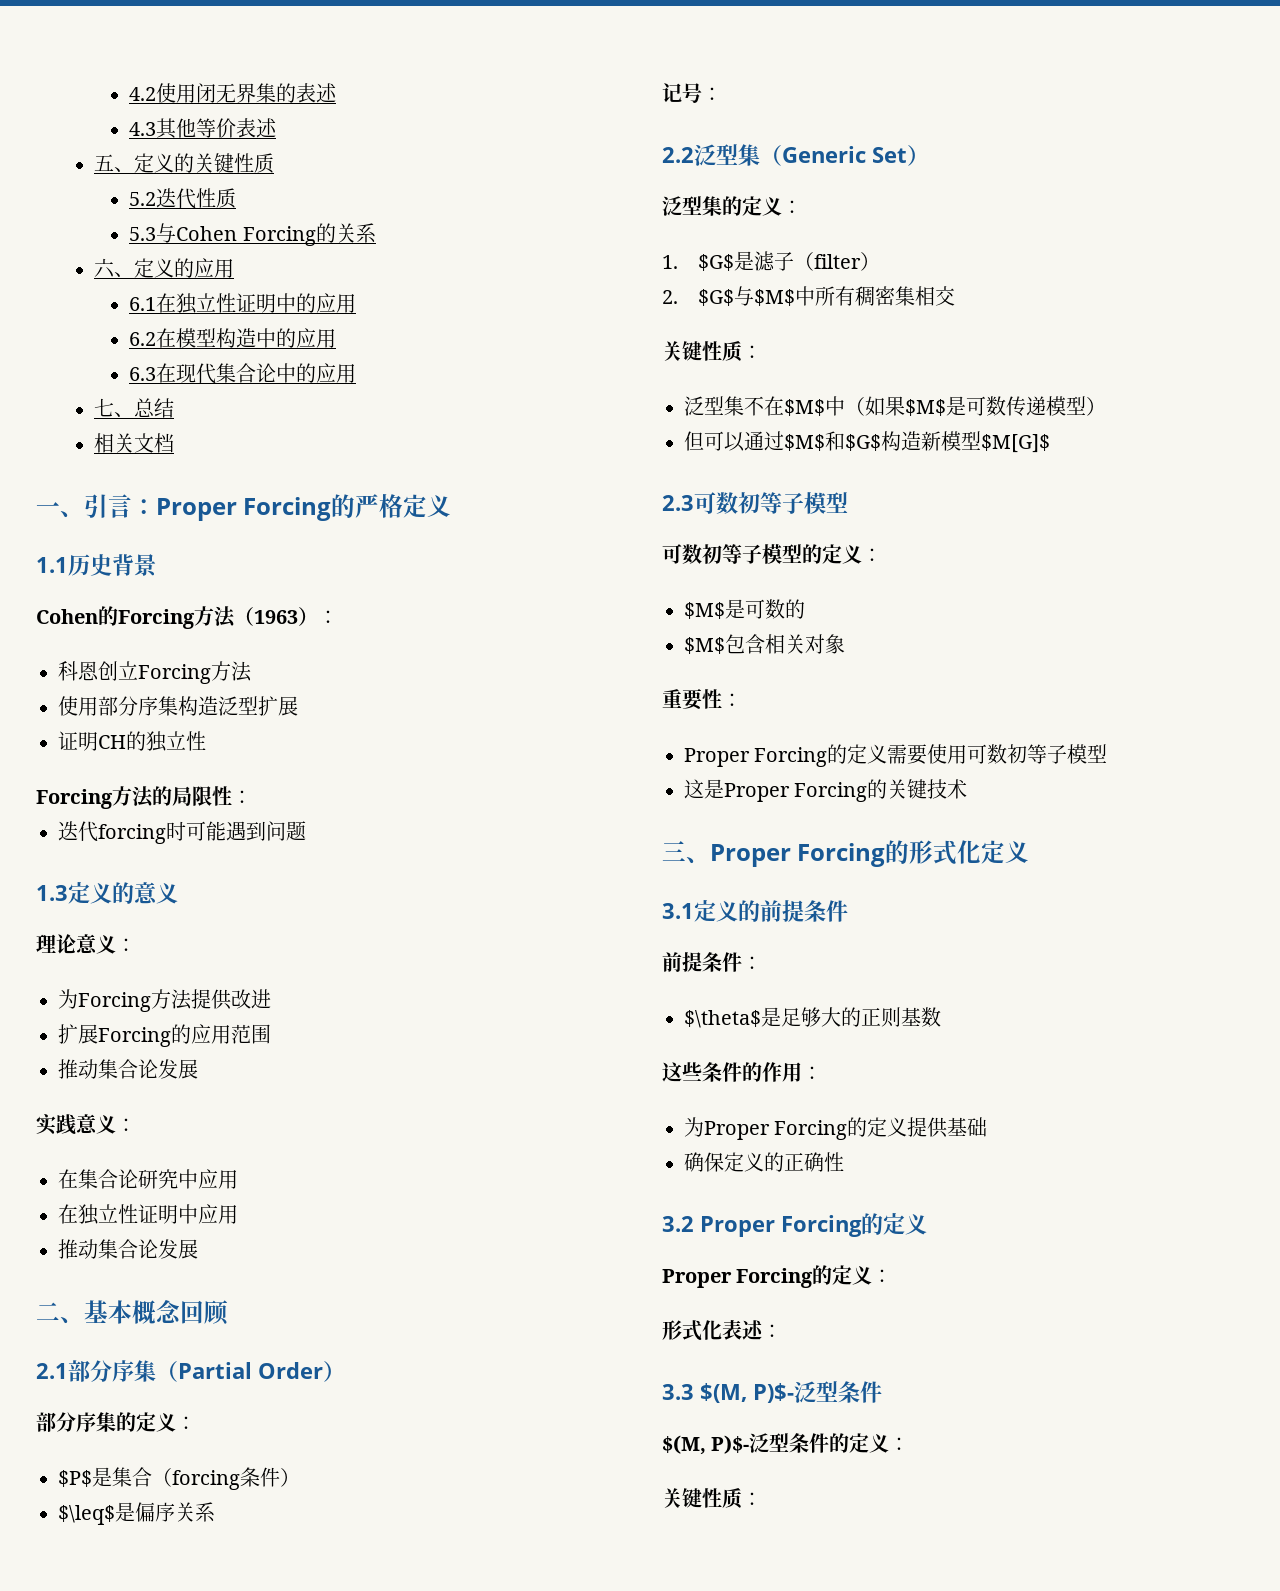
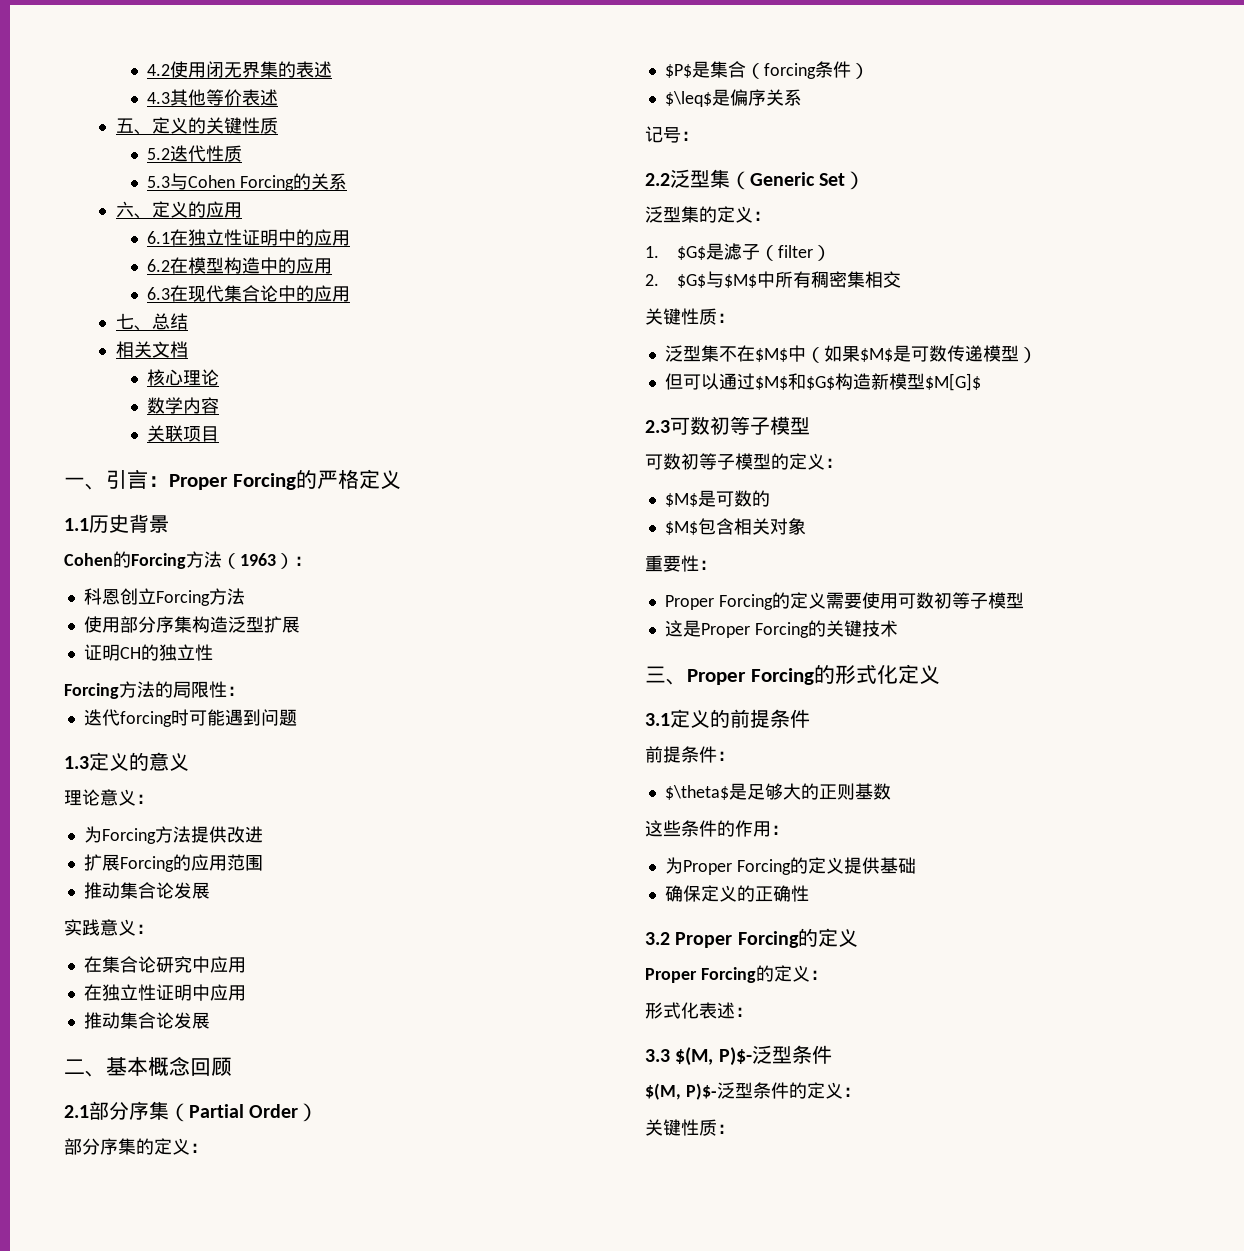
(174, 443) none -> [147,369,220,386] [147,397,220,414] [147,425,220,442] // 核心理论 // 数学内容 // 关联项目

